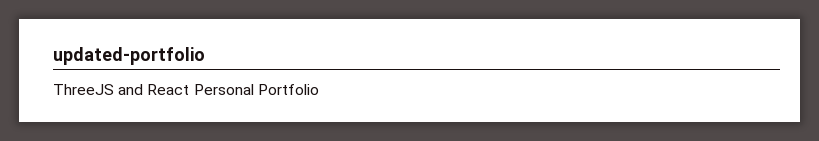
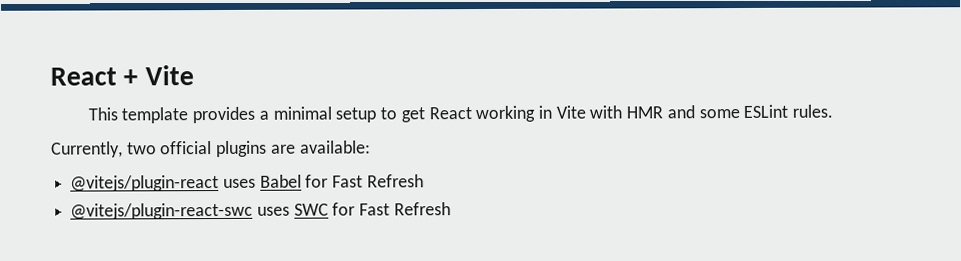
[53,47,205,65] [53,84,319,95] updated-portfolio // ThreeJS and React Personal Portfolio -> [50,65,194,86] [87,104,834,124] [51,140,371,158] [70,174,424,192] [70,202,451,220] React + Vite // This template provides a minimal setup to get React working in Vite with HMR and some ESLint rules. // Currently, two official plugins are available: // @vitejs/plugin-react uses Babel for Fast Refresh // @vitejs/plugin-react-swc uses SWC for Fast Refresh

